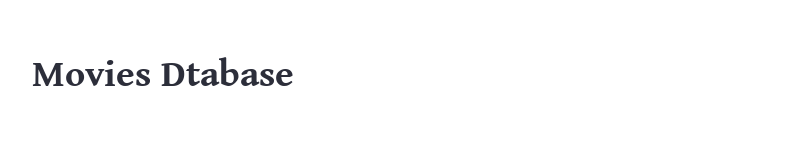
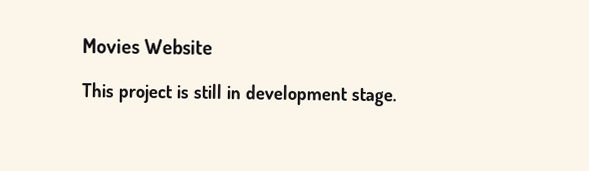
[161,57,295,86] Dtabase -> [144,37,214,55] [81,82,397,107] Website // This project is still in development stage.

